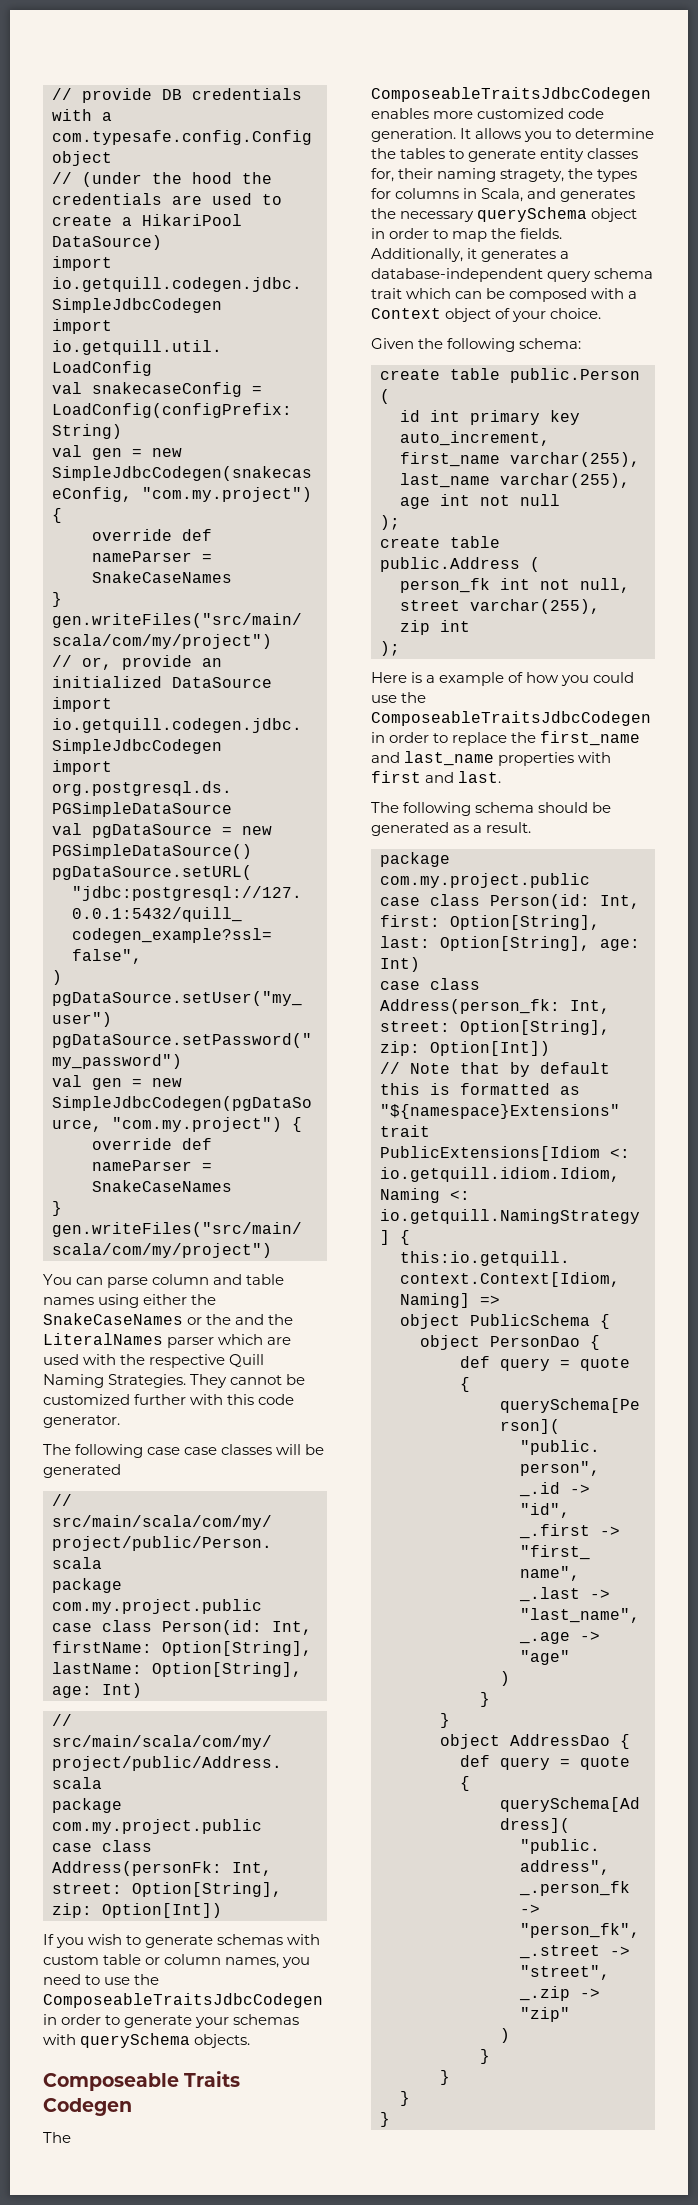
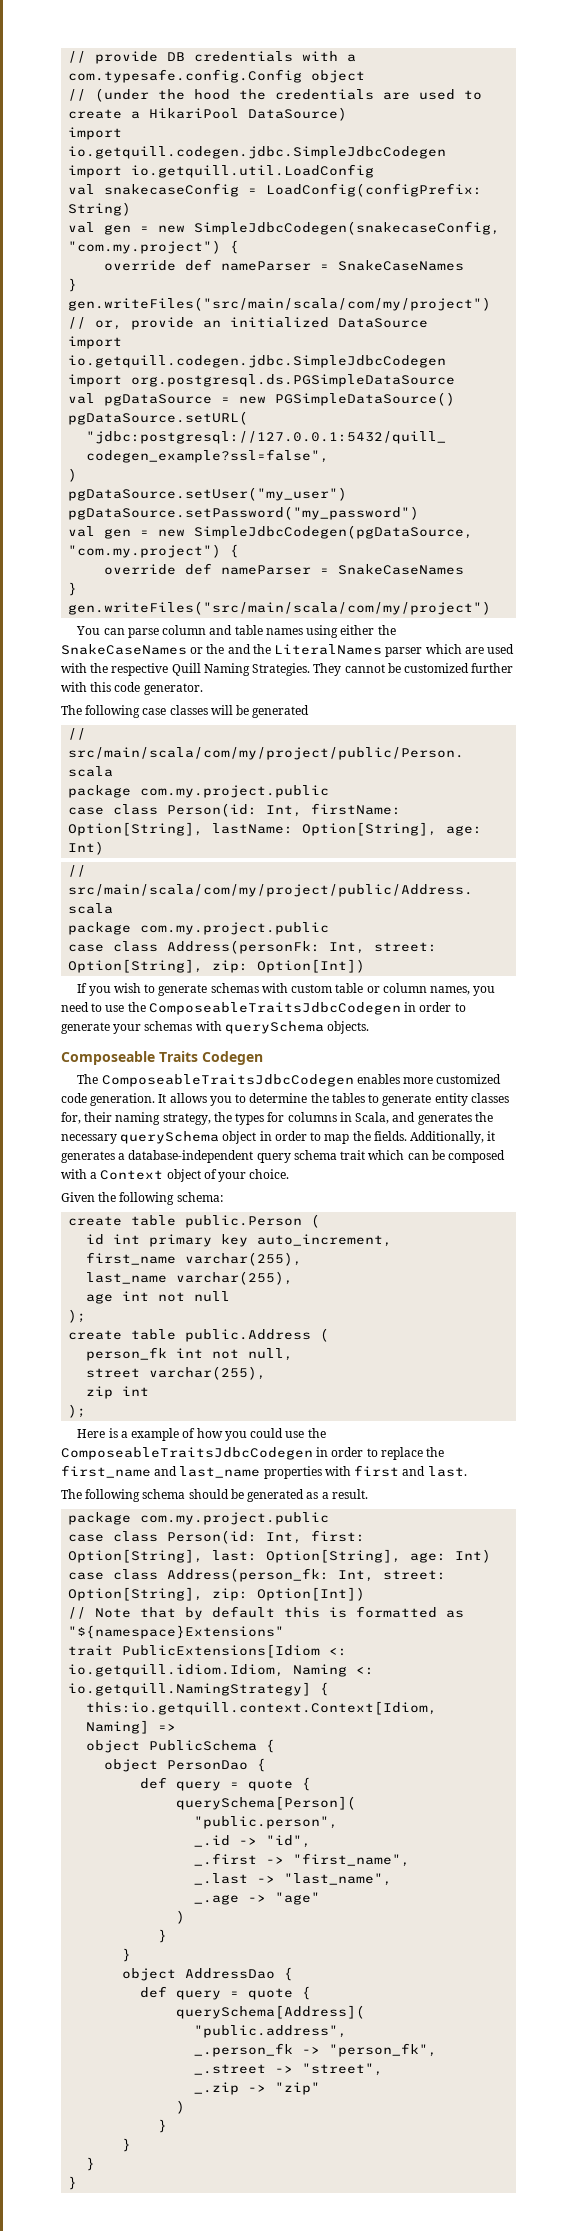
[184,1447,218,1455] case -> (167, 711) none
[500,169,565,182] stragety, -> [162,1113,211,1125] strategy,

